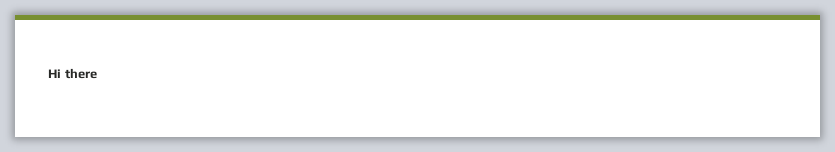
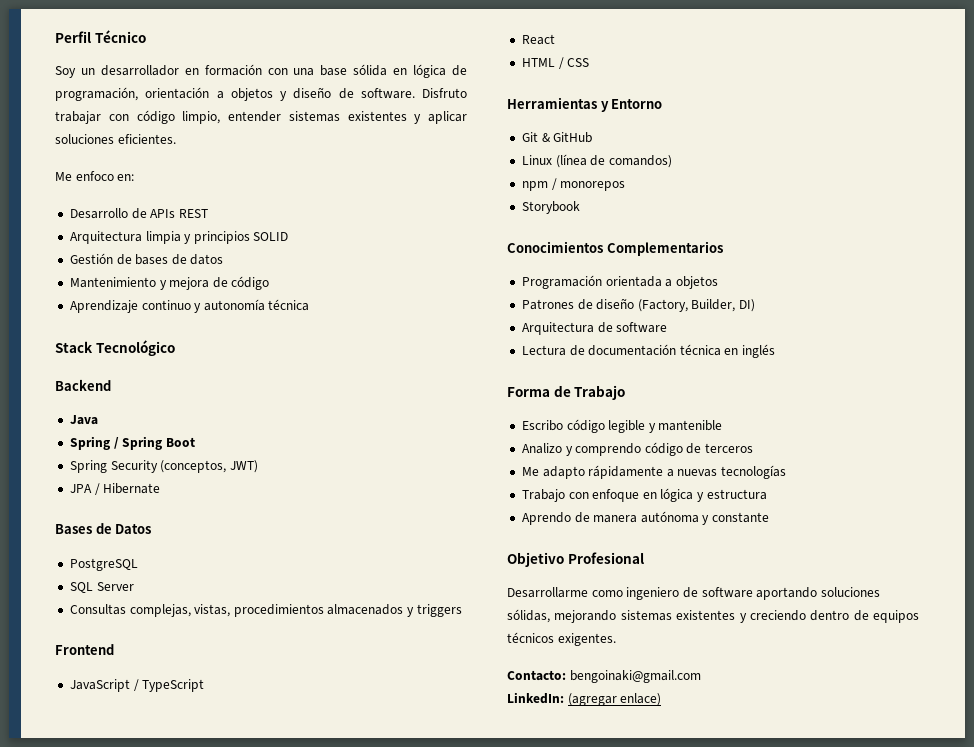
[48,68,97,79] Hi there -> [55,30,146,43] [55,64,467,78] [55,87,467,101] [55,110,467,124] [55,134,176,144] [55,171,135,181] [69,208,208,219] [69,231,289,244] [69,253,224,265] [69,276,270,290] [69,299,310,313] [55,340,175,356] [55,379,111,391] [69,415,98,425] [69,436,195,450] [69,460,258,473] [69,483,161,495] [55,523,152,534] [69,558,138,571] [69,582,134,593] [69,604,462,617] [55,644,114,655] [69,679,205,692] [521,34,555,45] [521,57,590,69] [507,97,663,112] [521,132,593,143] [521,154,672,168] [521,178,626,191] [521,201,580,214] [507,241,723,256] [521,275,718,289] [521,298,756,312] [521,322,668,335] [521,344,776,358] [507,385,626,400] [521,419,723,433] [521,442,754,456] [521,465,787,479] [521,488,767,502] [521,511,770,525] [507,552,644,567] [507,587,880,600] [507,609,919,623] [507,632,616,646] [507,670,701,683] [507,692,662,706] Perfil Técnico // Soy un desarrollador en formación con una base sólida en lógica de programación, orientación a objetos y diseño de software. Disfruto trabajar con código limpio, entender sistemas existentes y aplicar soluciones eficientes. // Me enfoco en: // Desarrollo de APIs REST // Arquitectura limpia y principios SOLID // Gestión de bases de datos // Mantenimiento y mejora de código // Aprendizaje continuo y autonomía técnica // Stack Tecnológico // Backend // Java // Spring / Spring Boot // Spring Security (conceptos, JWT) // JPA / Hibernate // Bases de Datos // PostgreSQL // SQL Server // Consultas complejas, vistas, procedimientos almacenados y triggers // Frontend // JavaScript / TypeScript // React // HTML / CSS // Herramientas y Entorno // Git & GitHub // Linux (línea de comandos) // npm / monorepos // Storybook // Conocimientos Complementarios // Programación orientada a objetos // Patrones de diseño (Factory, Builder, DI) // Arquitectura de software // Lectura de documentación técnica en inglés // Forma de Trabajo // Escribo código legible y mantenible // Analizo y comprendo código de terceros // Me adapto rápidamente a nuevas tecnologías // Trabajo con enfoque en lógica y estructura // Aprendo de manera autónoma y constante // Objetivo Profesional // Desarrollarme como ingeniero de software aportando soluciones sólidas, mejorando sistemas existentes y creciendo dentro de equipos técnicos exigentes. // Contacto: bengoinaki@gmail.com // LinkedIn: (agregar enlace)

